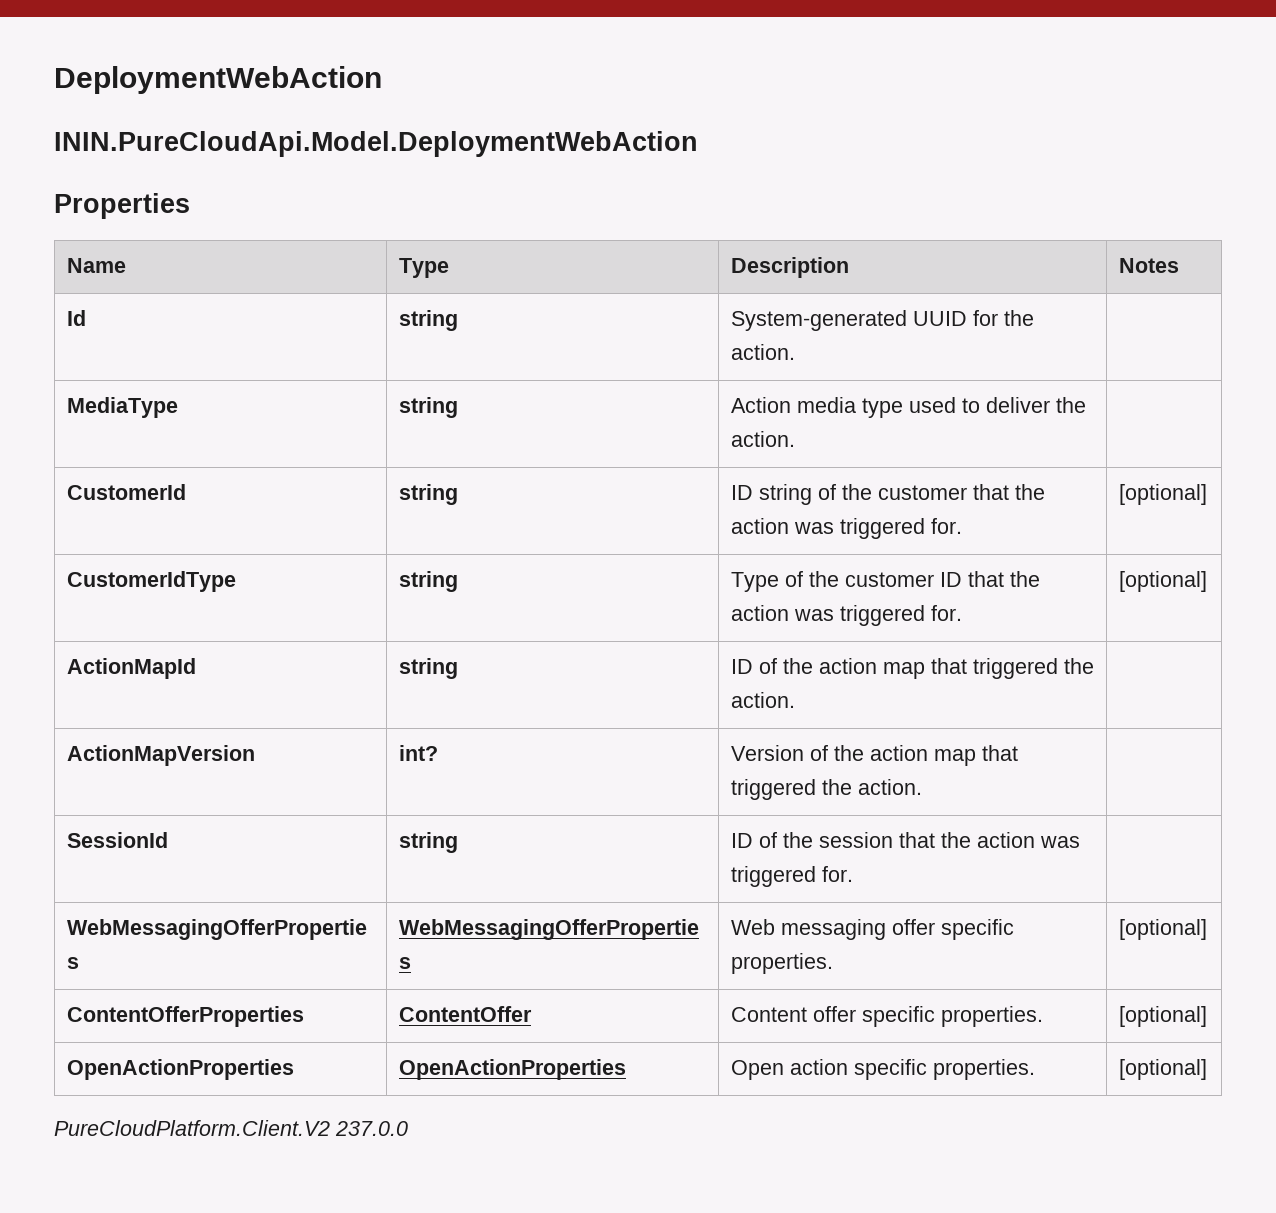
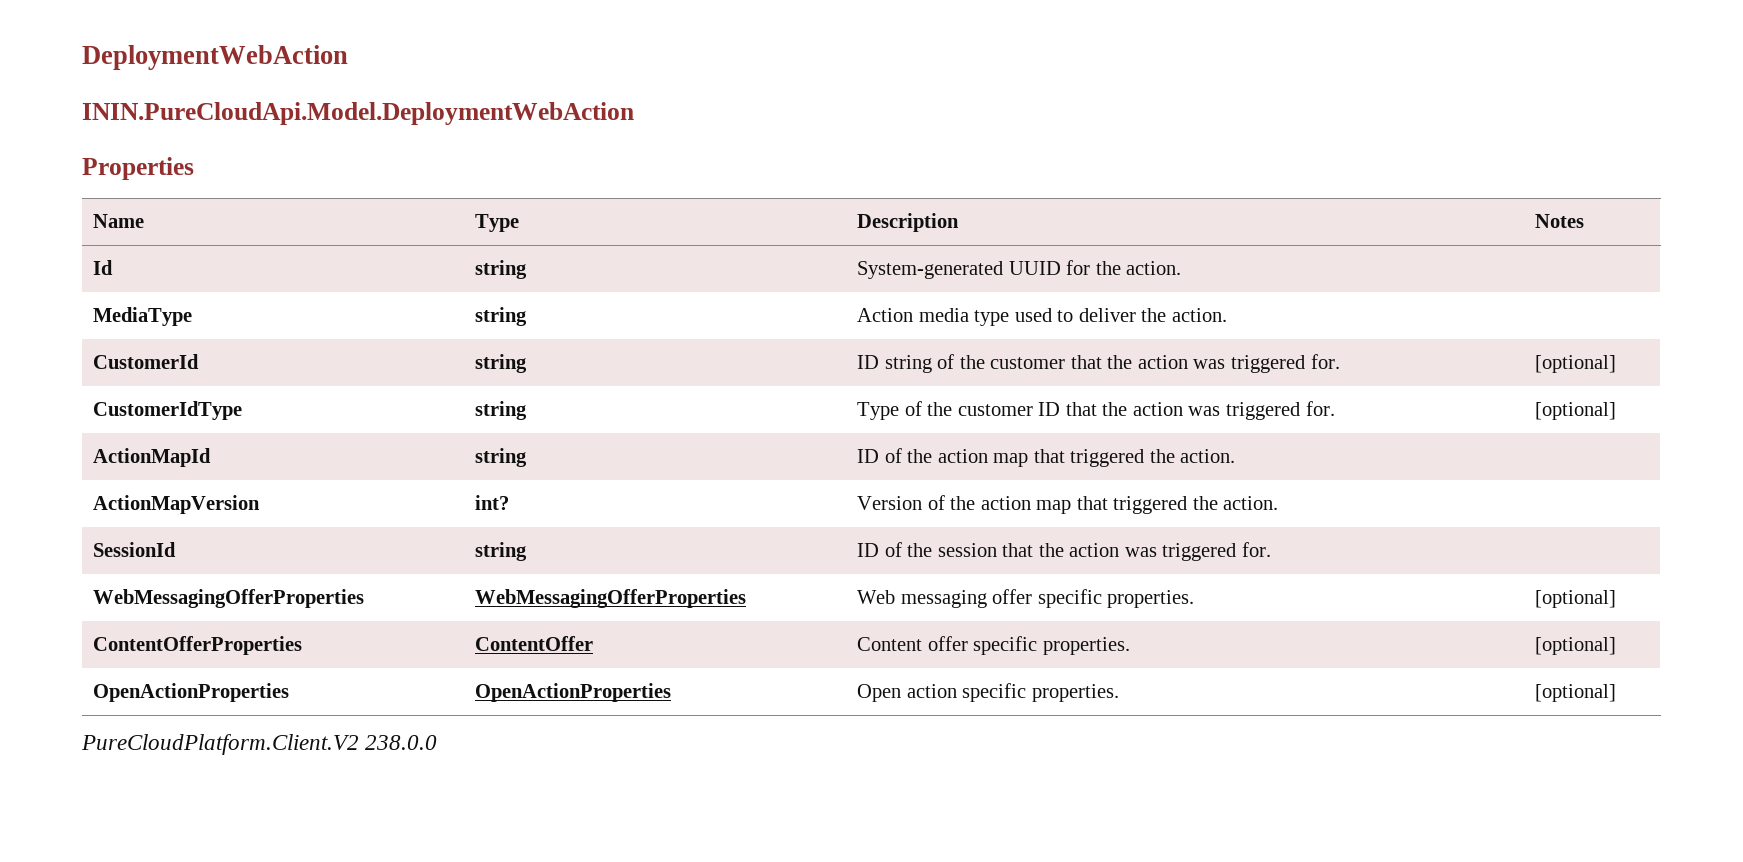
[335,1121,408,1136] 237.0.0 -> [365,735,438,750] 238.0.0

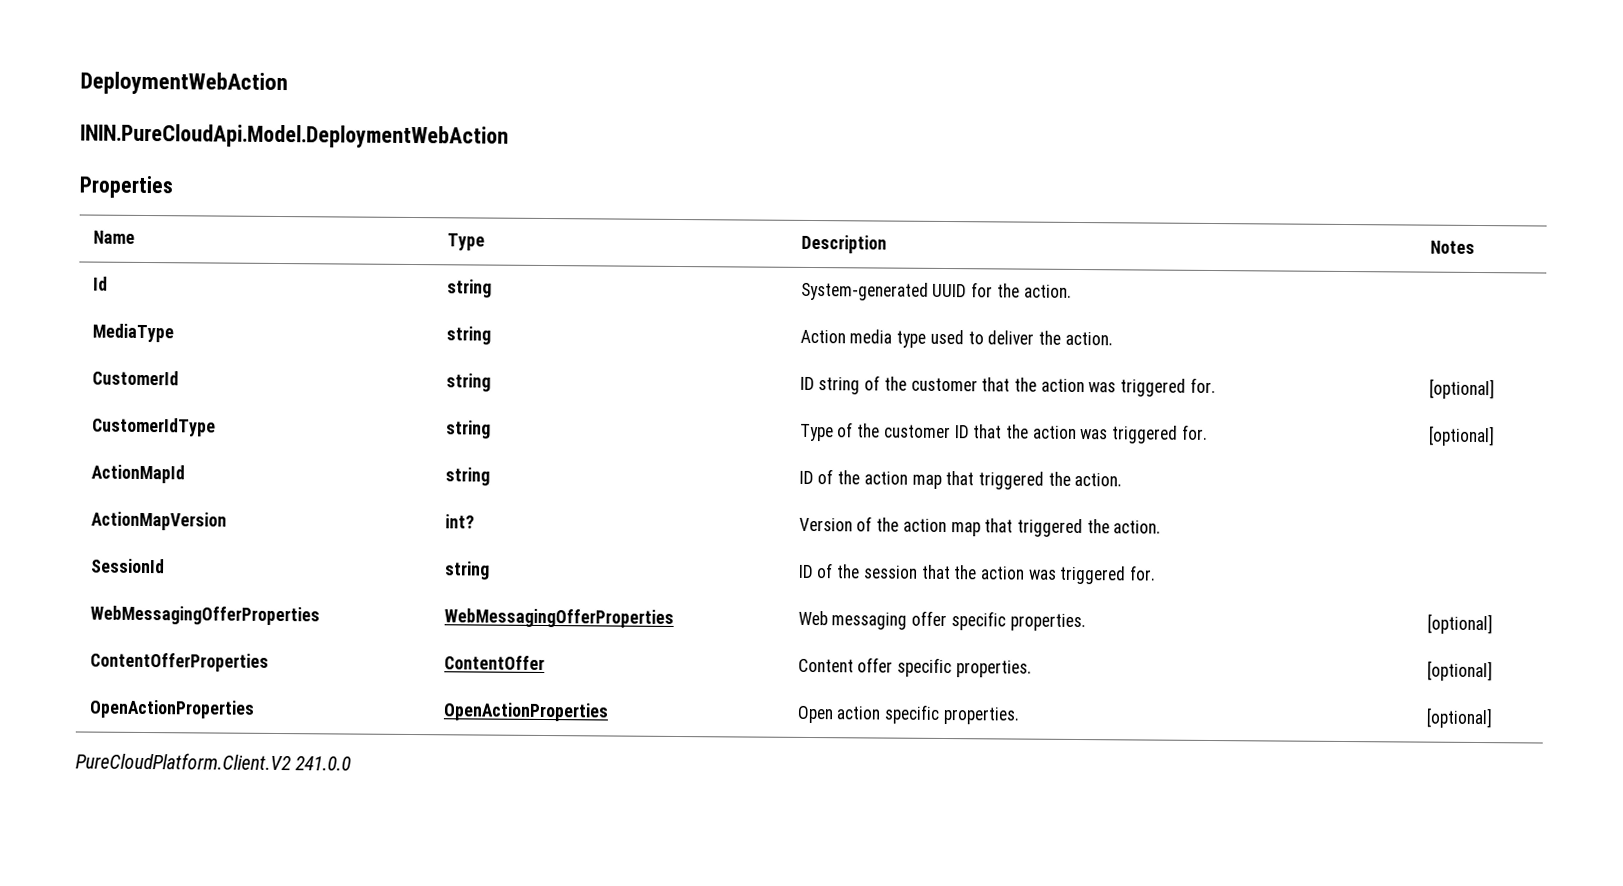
[365,735,438,750] 238.0.0 -> [295,756,352,771] 241.0.0

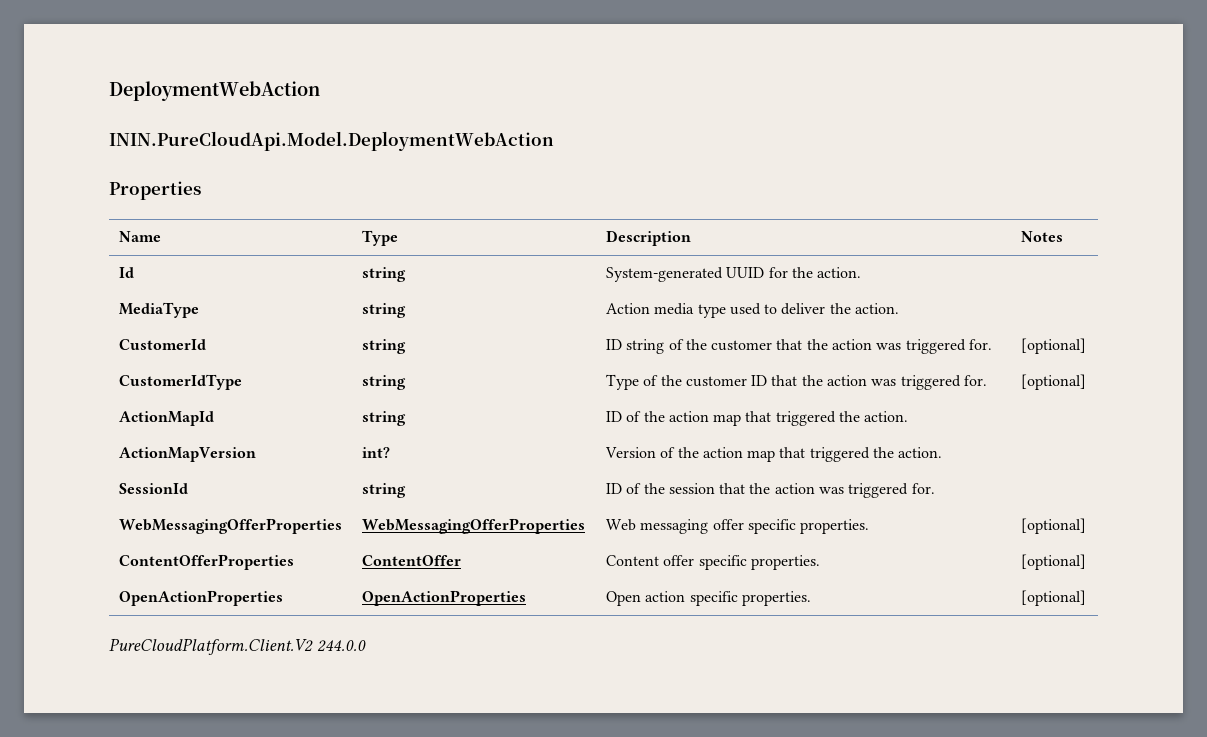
[295,756,352,771] 241.0.0 -> [316,640,366,652] 244.0.0

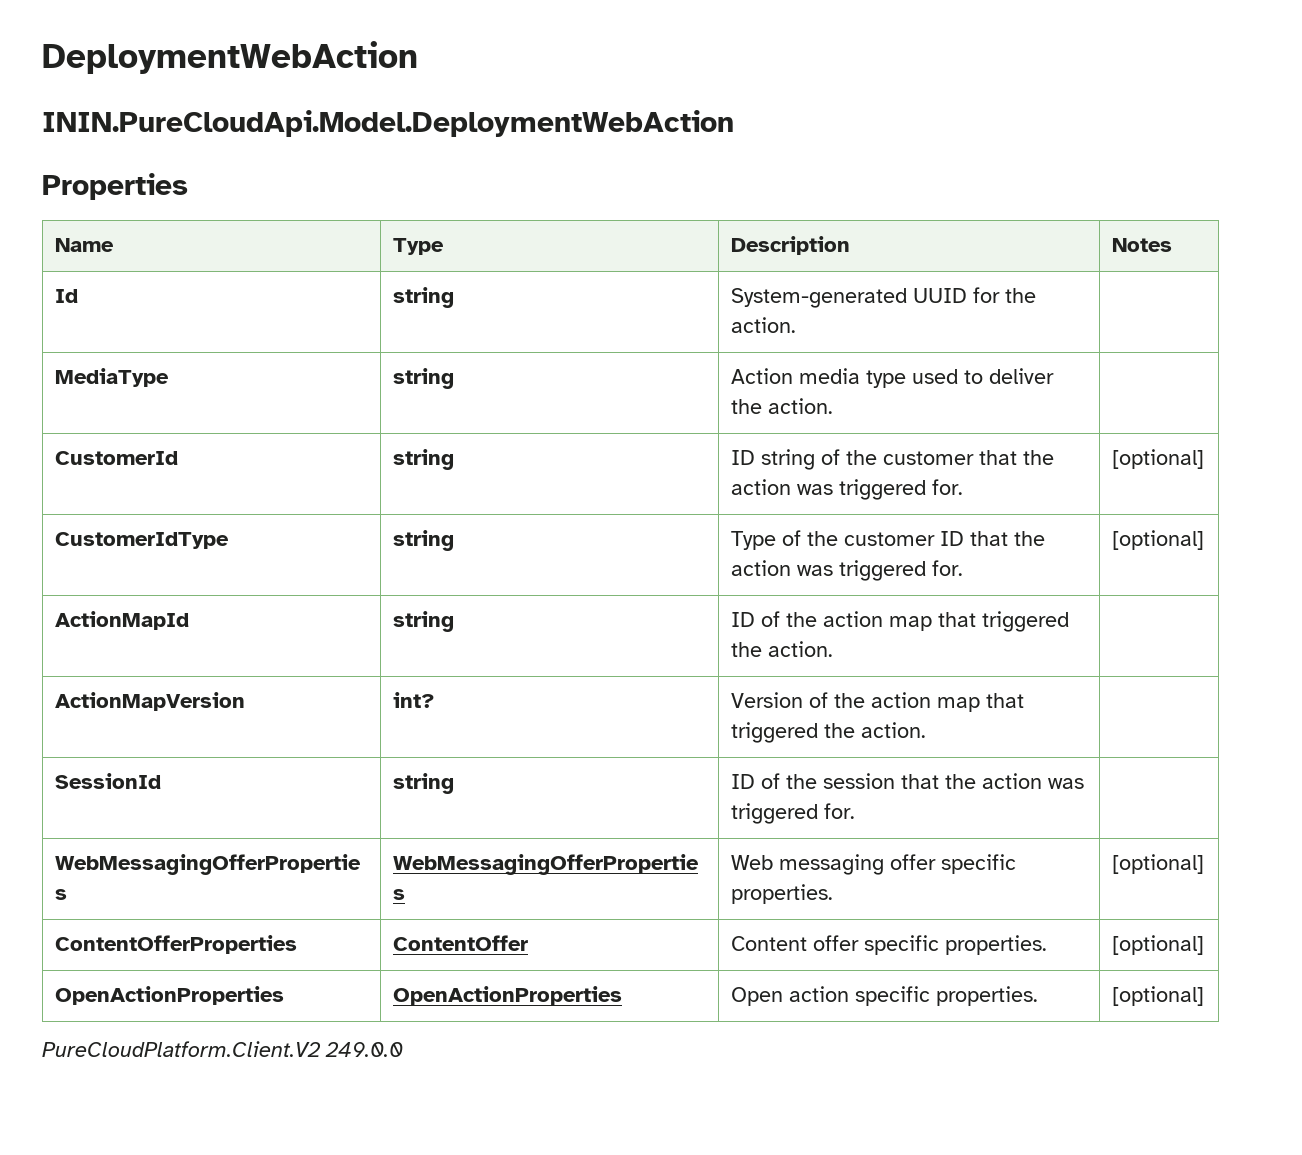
[316,640,366,652] 244.0.0 -> [325,1042,403,1057] 249.0.0

